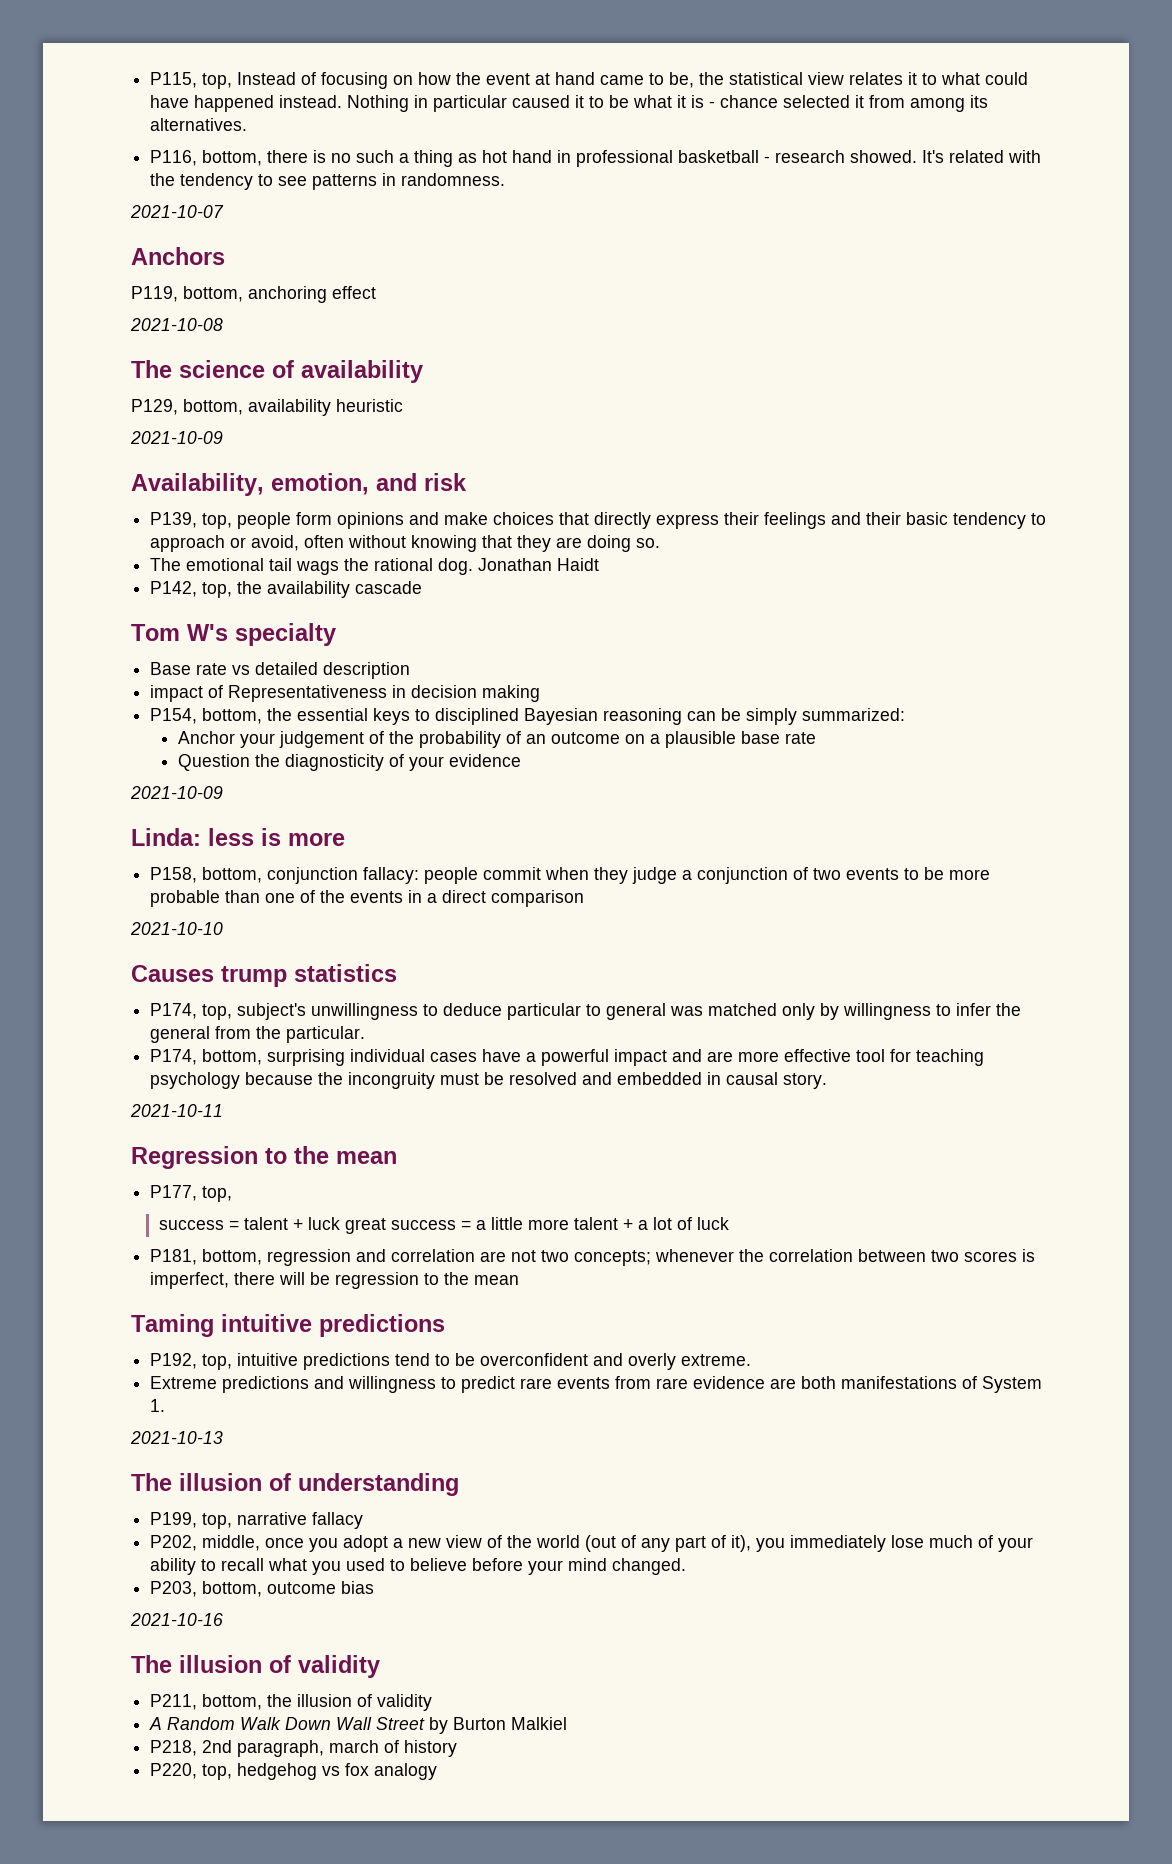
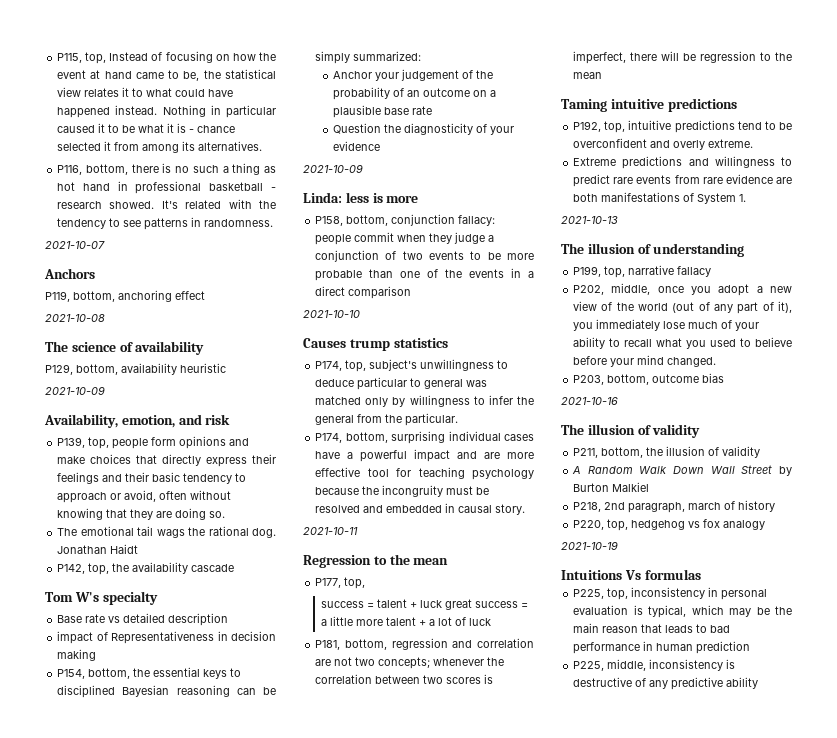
(438, 1771) none -> [561,541,618,550] [561,569,701,580] [573,587,768,600] [573,605,792,618] [573,623,731,633] [573,641,751,654] [573,659,736,671] [573,677,759,690] // 2021-10-19 // Intuitions Vs formulas // P225, top, inconsistency in personal evaluation is typical, which may be the main reason that leads to bad performance in human prediction // P225, middle, inconsistency is destructive of any predictive ability

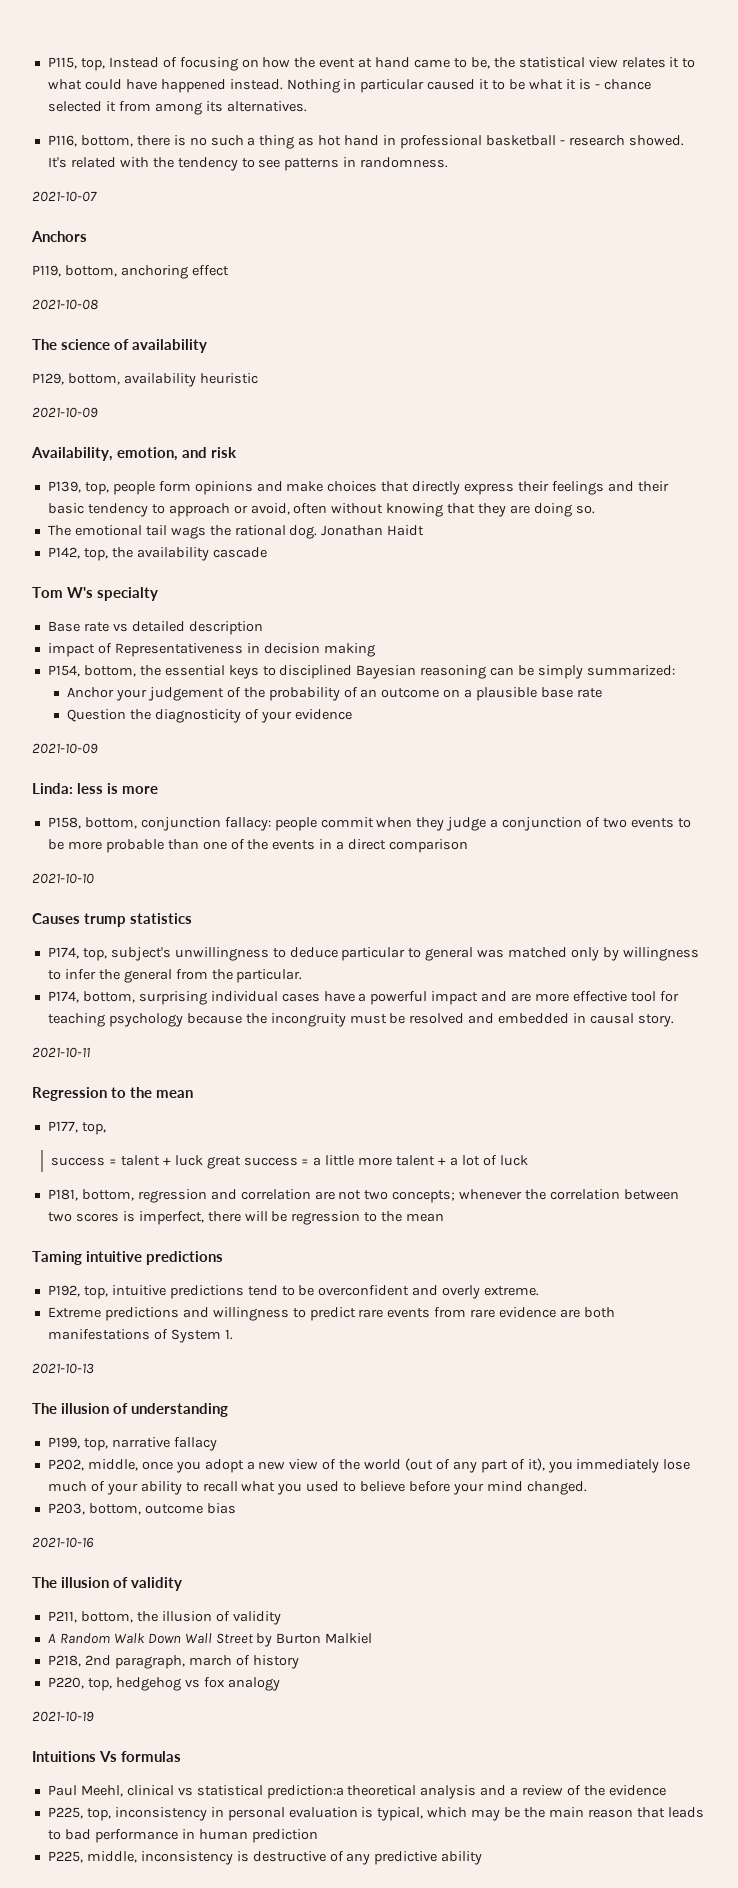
(701, 574) none -> [47,1785,666,1799] // Paul Meehl, clinical vs statistical prediction:a theoretical analysis and a review of the evidence

